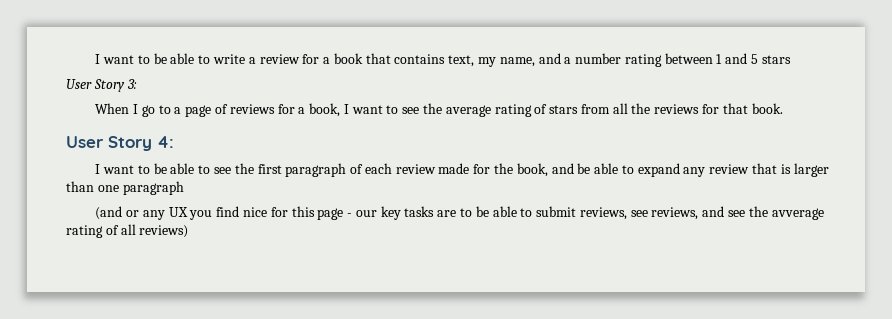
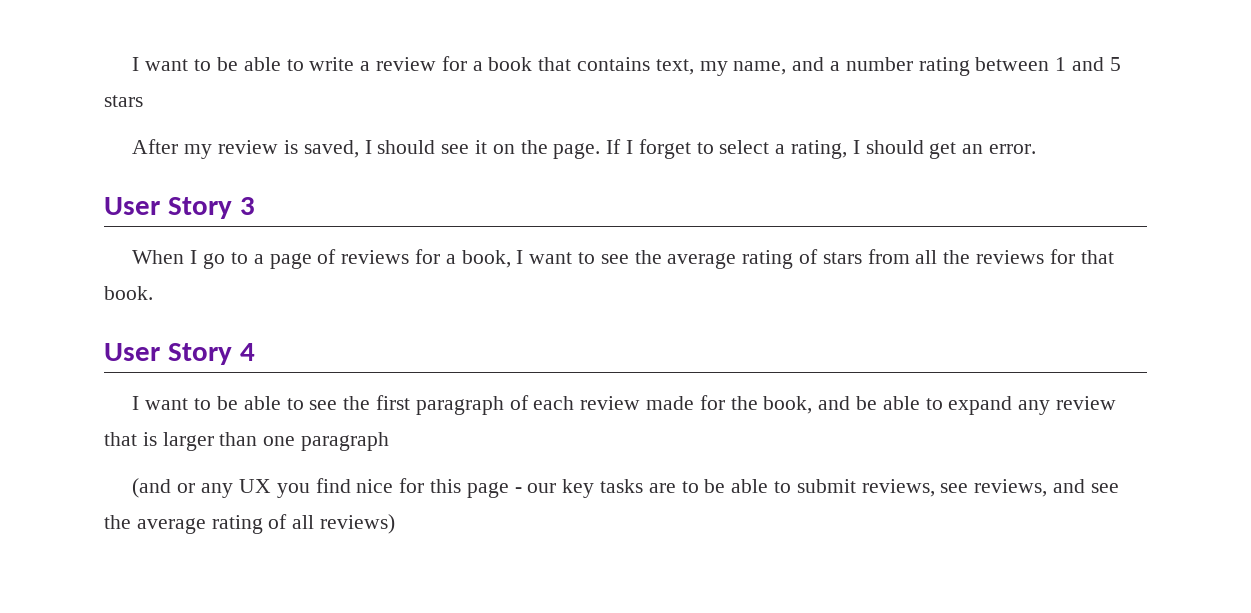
[66,79,137,92] // User Story 3: -> [132,139,1036,159] [104,197,255,219] // After my review is saved, I should see it on the page. If I forget to select a rating, I should get an error. // User Story 3
[157,136,174,148] 4: -> [239,343,255,361] 4
[771,208,824,220] avverage -> [136,518,206,534] average

